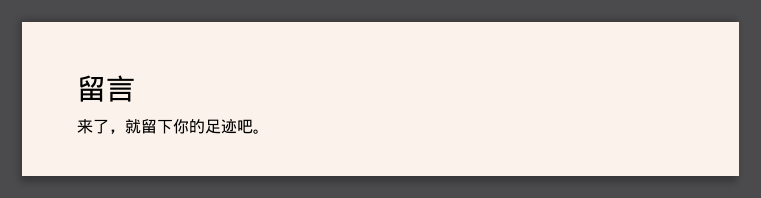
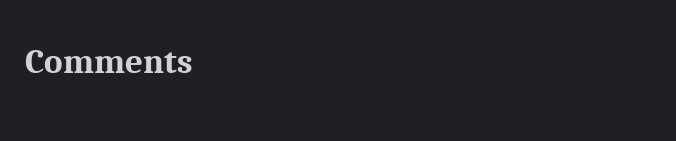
[77,75,135,102] [77,118,269,134] 留言 // 来了，就留下你的足迹吧。 -> [25,50,193,73] Comments

